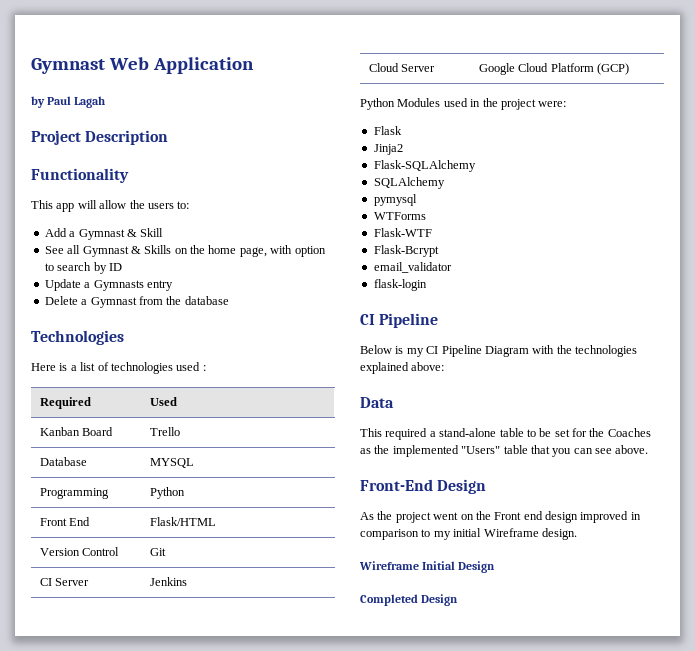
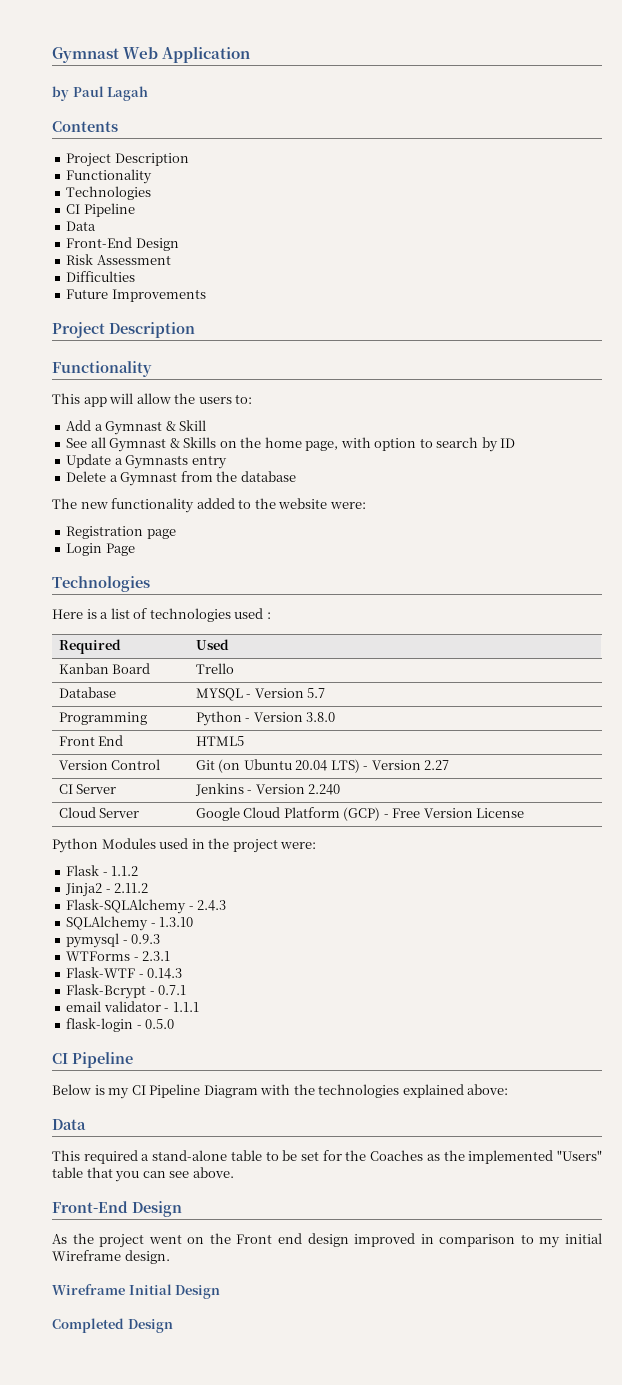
(106, 102) none -> [52,121,118,132] [66,153,189,167] [66,169,153,184] [66,186,152,200] [66,203,135,217] [66,221,97,231] [66,237,179,251] [66,254,171,265] [66,271,136,282] [66,289,206,302] // Contents // Project Description // Functionality // Technologies // CI Pipeline // Data // Front-End Design // Risk Assessment // Difficulties // Future Improvements
(229, 300) none -> [52,498,366,513] [66,526,176,539] [66,543,135,556] // The new functionality added to the website were: // Registration page // Login Page
(194, 463) none -> [246,688,326,698] - Version 5.7
(185, 493) none -> [245,712,336,722] - Version 3.8.0
[149,517,216,526] Flask/HTML -> [195,736,244,746] HTML5
(166, 552) none -> [218,759,450,773] (on Ubuntu 20.04 LTS) - Version 2.27
(187, 581) none -> [247,784,341,795] - Version 2.240
(629, 69) none -> [383,808,525,818] - Free Version License
(402, 130) none -> [102,866,139,876] - 1.1.2
(403, 149) none -> [105,883,149,893] - 2.11.2
(476, 166) none -> [188,900,227,911] - 2.4.3
(445, 183) none -> [150,917,194,927] - 1.3.10
(417, 200) none -> [122,934,161,944] - 0.9.3
(426, 216) none -> [133,951,171,961] - 2.3.1
(432, 232) none -> [138,968,183,979] - 0.14.3
[373,262,452,273] // email_validator -> [149,985,187,995] [66,1001,199,1012] - 0.7.1 // email validator - 1.1.1
(427, 285) none -> [136,1019,175,1029] - 0.5.0

